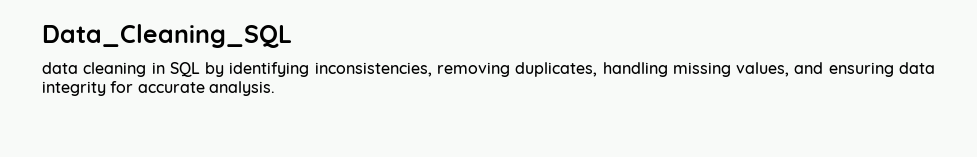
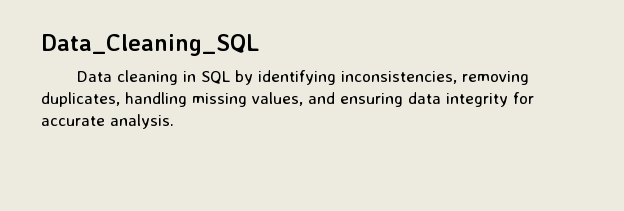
[42,62,78,74] data -> [77,71,113,82] Data

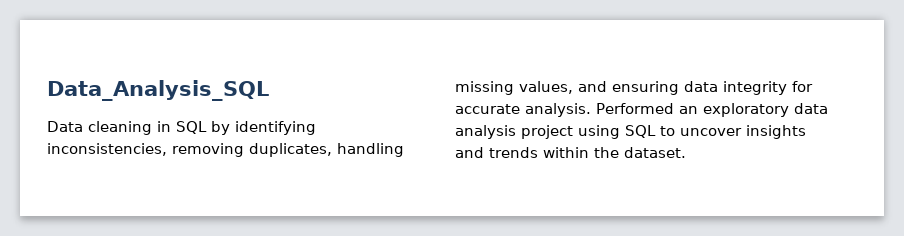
[41,34,259,56] Data_Cleaning_SQL -> [47,80,269,101] Data_Analysis_SQL
(174, 121) none -> [596,103,828,117] [455,125,806,139] [455,147,686,158] Performed an exploratory data analysis project using SQL to uncover insights and trends within the dataset.

